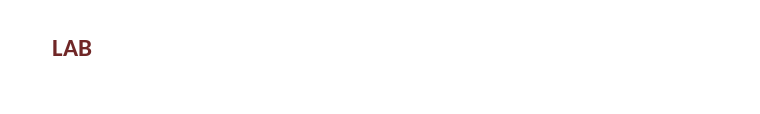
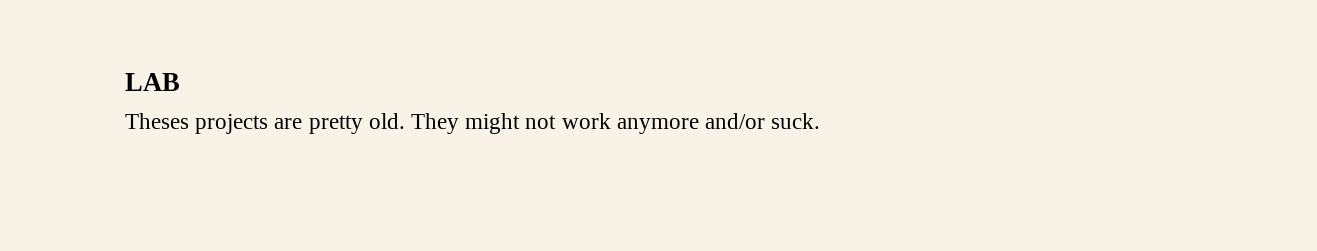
(92, 48) none -> [125,113,821,134] // Theses projects are pretty old. They might not work anymore and/or suck.

